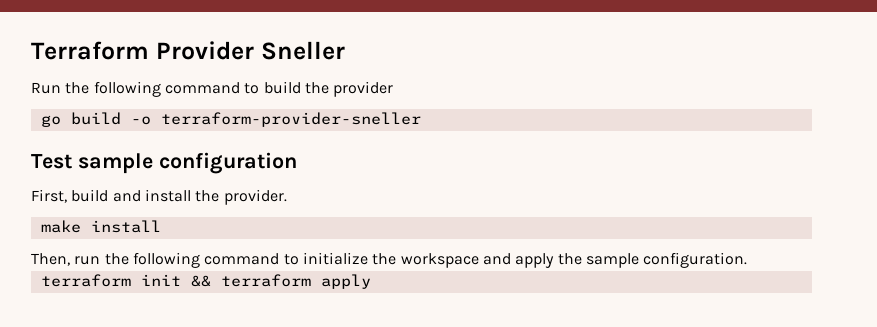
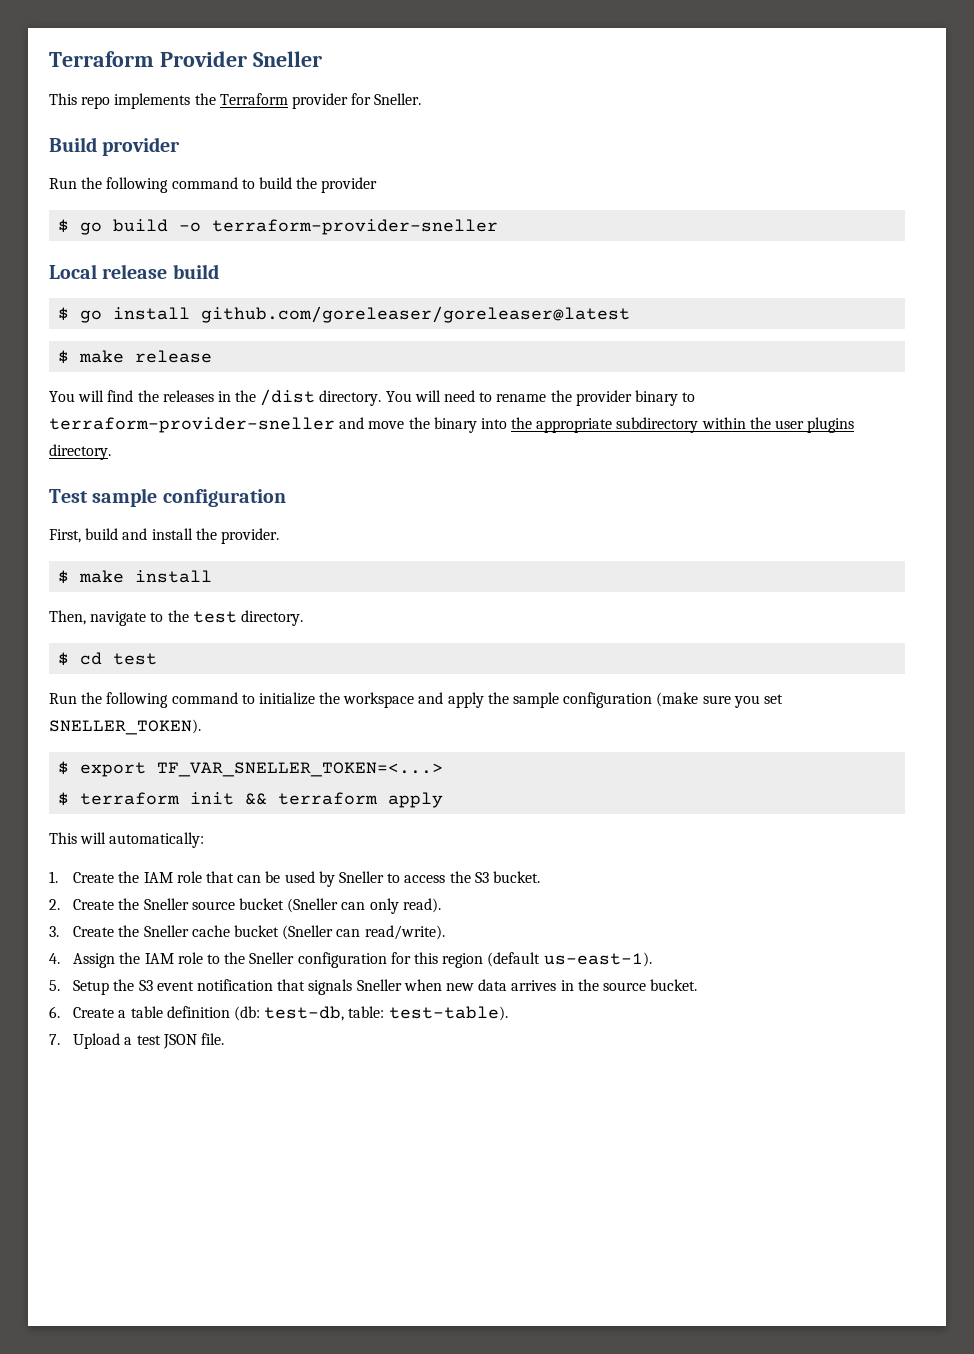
(345, 50) none -> [49,93,422,109] [49,137,181,156] // This repo implements the Terraform provider for Sneller. // Build provider
(394, 89) none -> [58,219,70,233] $
(421, 119) none -> [49,264,219,279] [58,306,631,323] [58,350,213,364] [49,389,696,406] [49,417,855,433] [49,444,111,460] // Local release build // $ go install github.com/goreleaser/goreleaser@latest // $ make release // You will find the releases in the /dist directory. You will need to rename the provider binary to terraform-provider-sneller and move the binary into the appropriate subdirectory within the user plugins directory.
(287, 197) none -> [58,570,70,584] $
[74,256,101,265] run -> [90,610,303,626] [58,652,158,666] [49,693,77,704] navigate to the test directory. // $ cd test // Run
[643,252,748,268] configuration. // -> [563,692,783,708] [49,719,201,735] [58,761,444,777] [58,792,70,806] configuration (make sure you set SNELLER_TOKEN). // $ export TF_VAR_SNELLER_TOKEN=<...> // $
(371, 281) none -> [49,832,205,848] [49,871,540,887] [49,898,441,914] [49,925,445,940] [49,952,652,968] [49,979,698,995] [49,1006,508,1021] [49,1033,225,1049] // This will automatically: // 1. Create the IAM role that can be used by Sneller to access the S3 bucket. // 2. Create the Sneller source bucket (Sneller can only read). // 3. Create the Sneller cache bucket (Sneller can read/write). // 4. Assign the IAM role to the Sneller configuration for this region (default us-east-1). // 5. Setup the S3 event notification that signals Sneller when new data arrives in the source bucket. // 6. Create a table definition (db: test-db, table: test-table). // 7. Upload a test JSON file.

